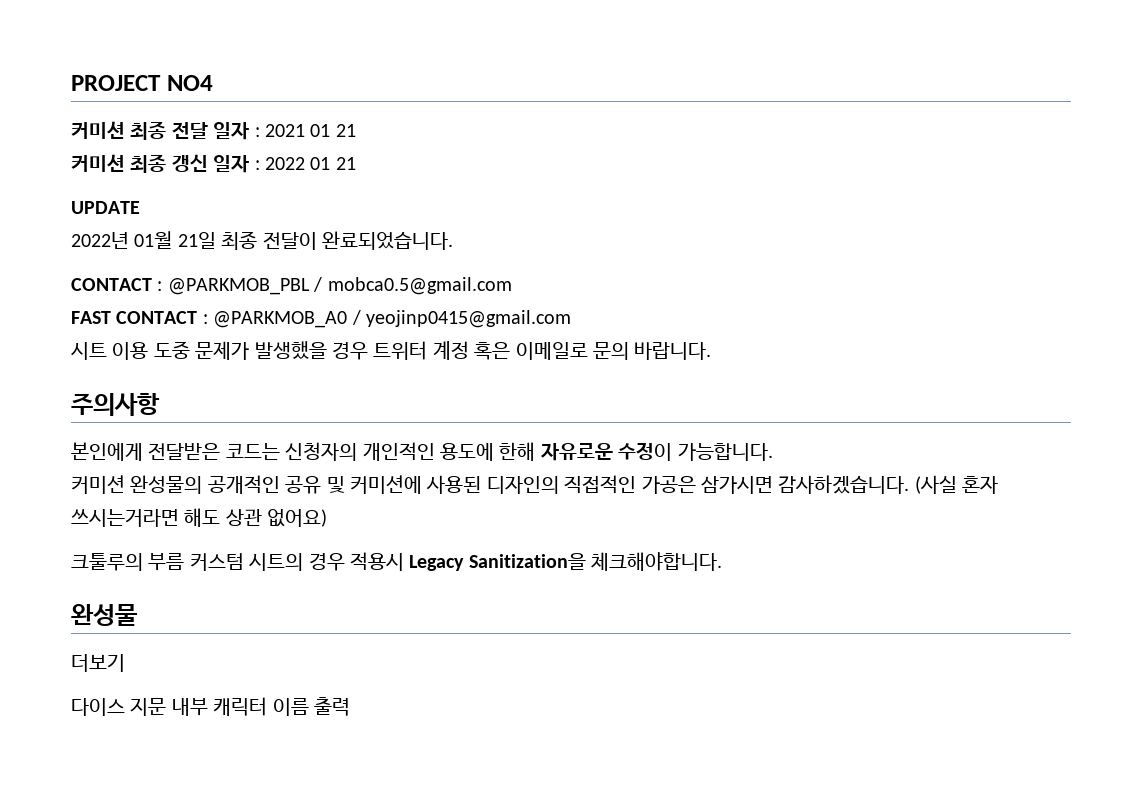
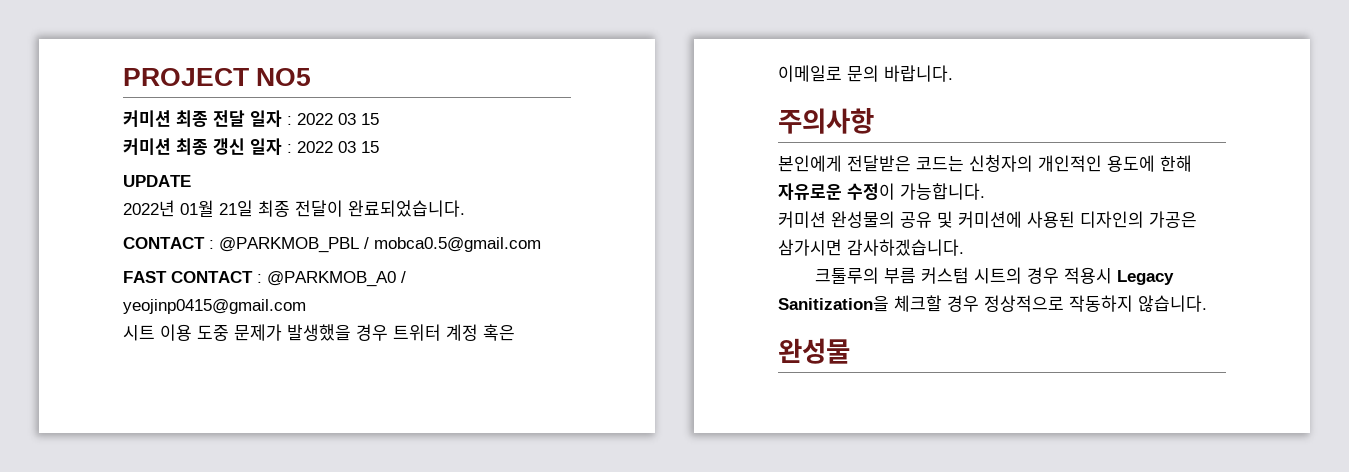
[166,75,213,91] NO4 -> [256,68,312,86] NO5
[265,124,356,137] 2021 01 21 -> [297,113,379,125] 2022 03 15
[310,157,356,170] 01 21 -> [338,141,379,153] 03 15
[207,475,280,494] 공개적인 -> (895, 219) none
[564,475,637,494] 직접적인 -> (1144, 219) none
[914,475,999,494] [71,508,328,527] (사실 혼자 쓰시는거라면 해도 상관 없어요) -> (964, 247) none
[591,552,723,571] [71,604,138,626] [71,654,125,672] [71,697,350,716] 체크해야합니다. // 완성물 // 더보기 // 다이스 지문 내부 캐릭터 이름 출력 -> [894,295,1207,312] [778,338,850,364] 체크할 경우 정상적으로 작동하지 않습니다. // 완성물

